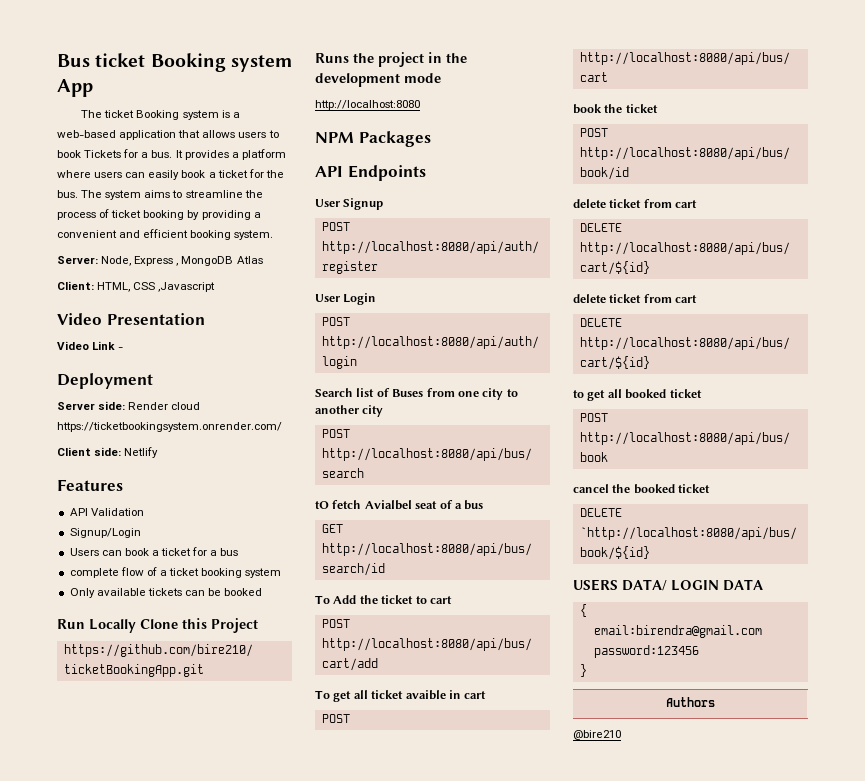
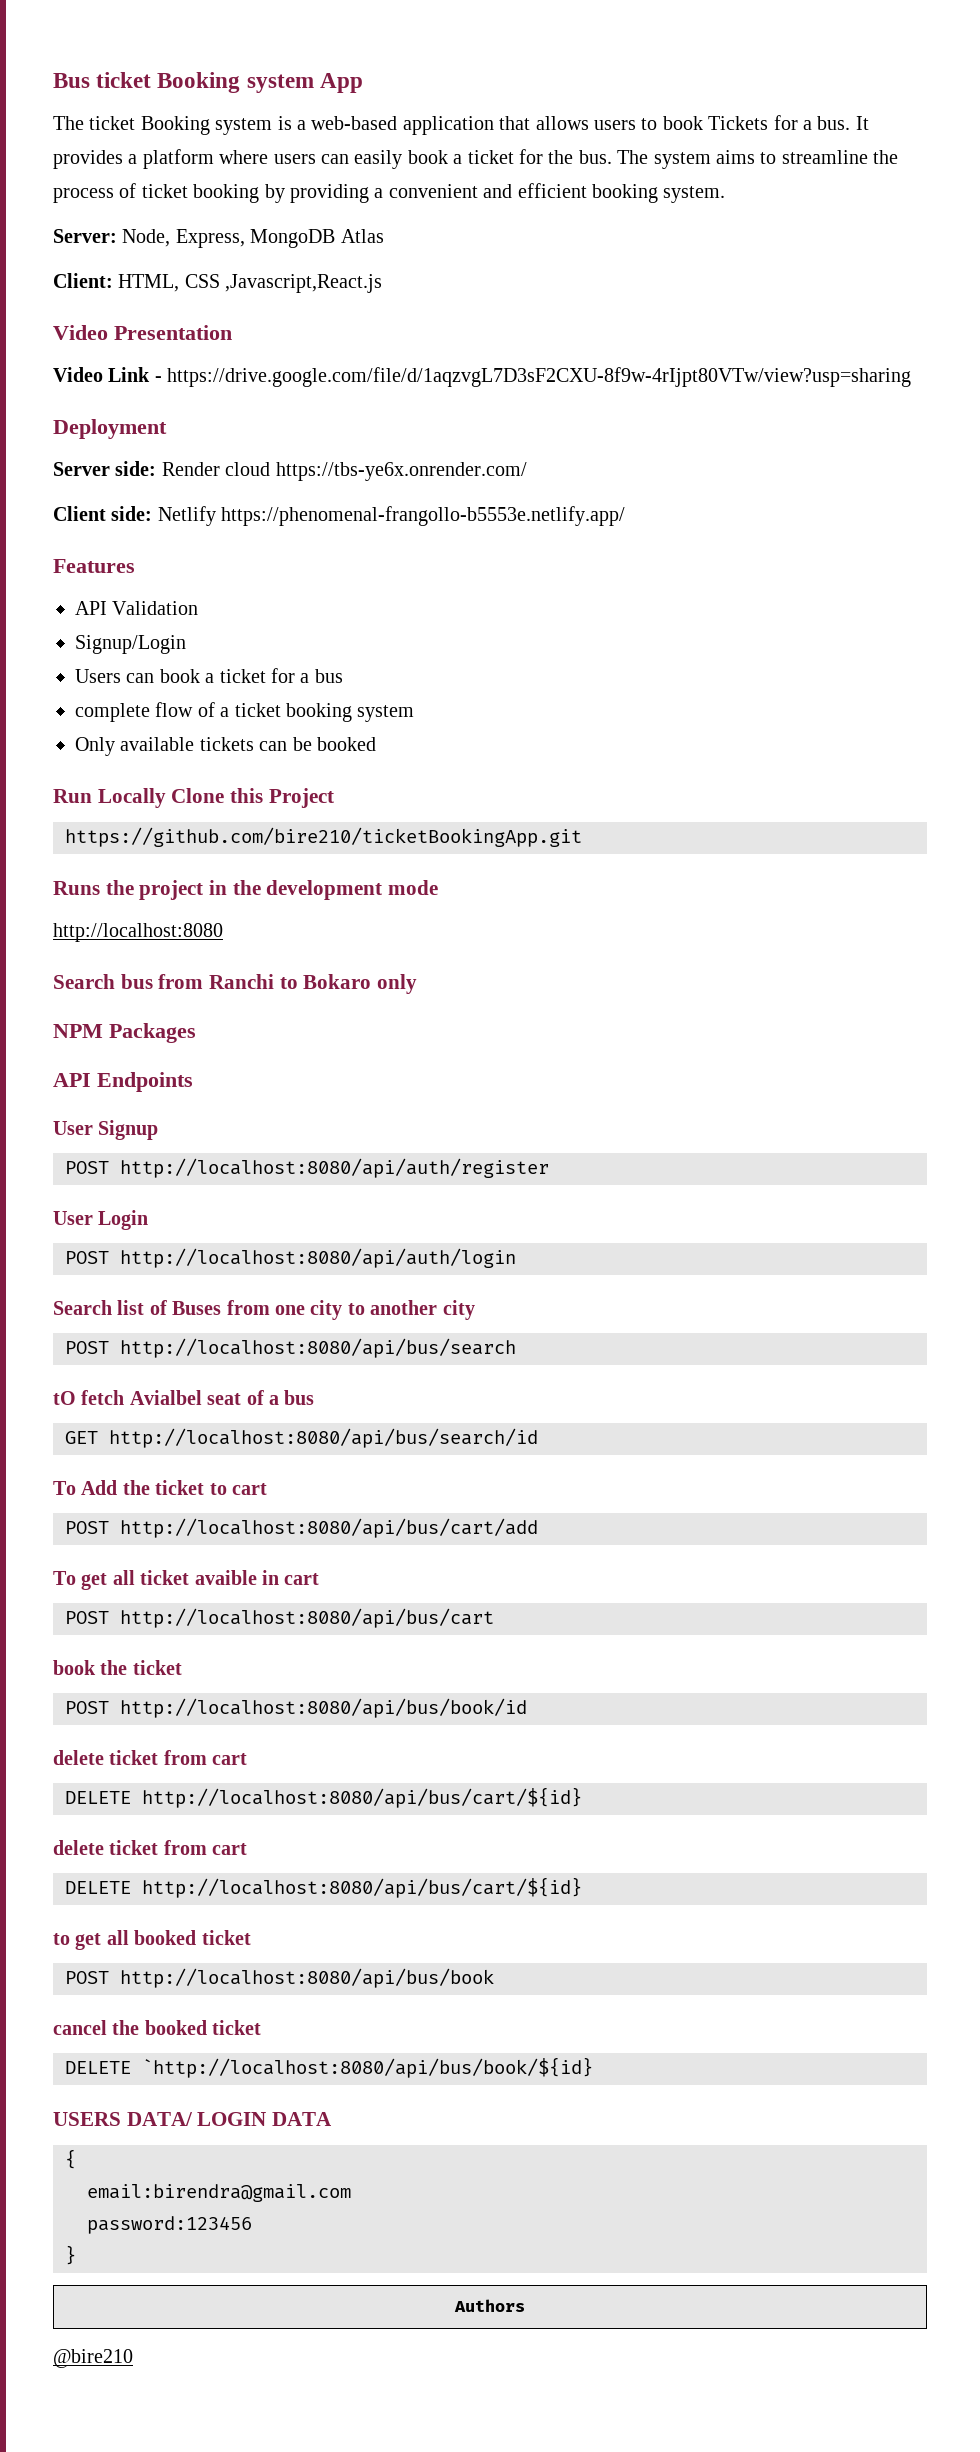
[134,256,179,266] Express , -> [175,229,245,248] Express,
[158,282,216,292] ,Javascript -> [225,274,383,293] ,Javascript,React.js
(124, 348) none -> [167,367,912,387] https://drive.google.com/file/d/1aqzvgL7D3sF2CXU-8f9w-4rIjpt80VTw/view?usp=sharing
[57,422,282,432] https://ticketbookingsystem.onrender.com/ -> [275,462,527,481] https://tbs-ye6x.onrender.com/
(159, 452) none -> [221,506,626,526] https://phenomenal-frangollo-b5553e.netlify.app/
(420, 105) none -> [53,974,418,994] // Search bus from Ranchi to Bokaro only

